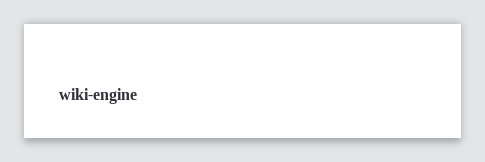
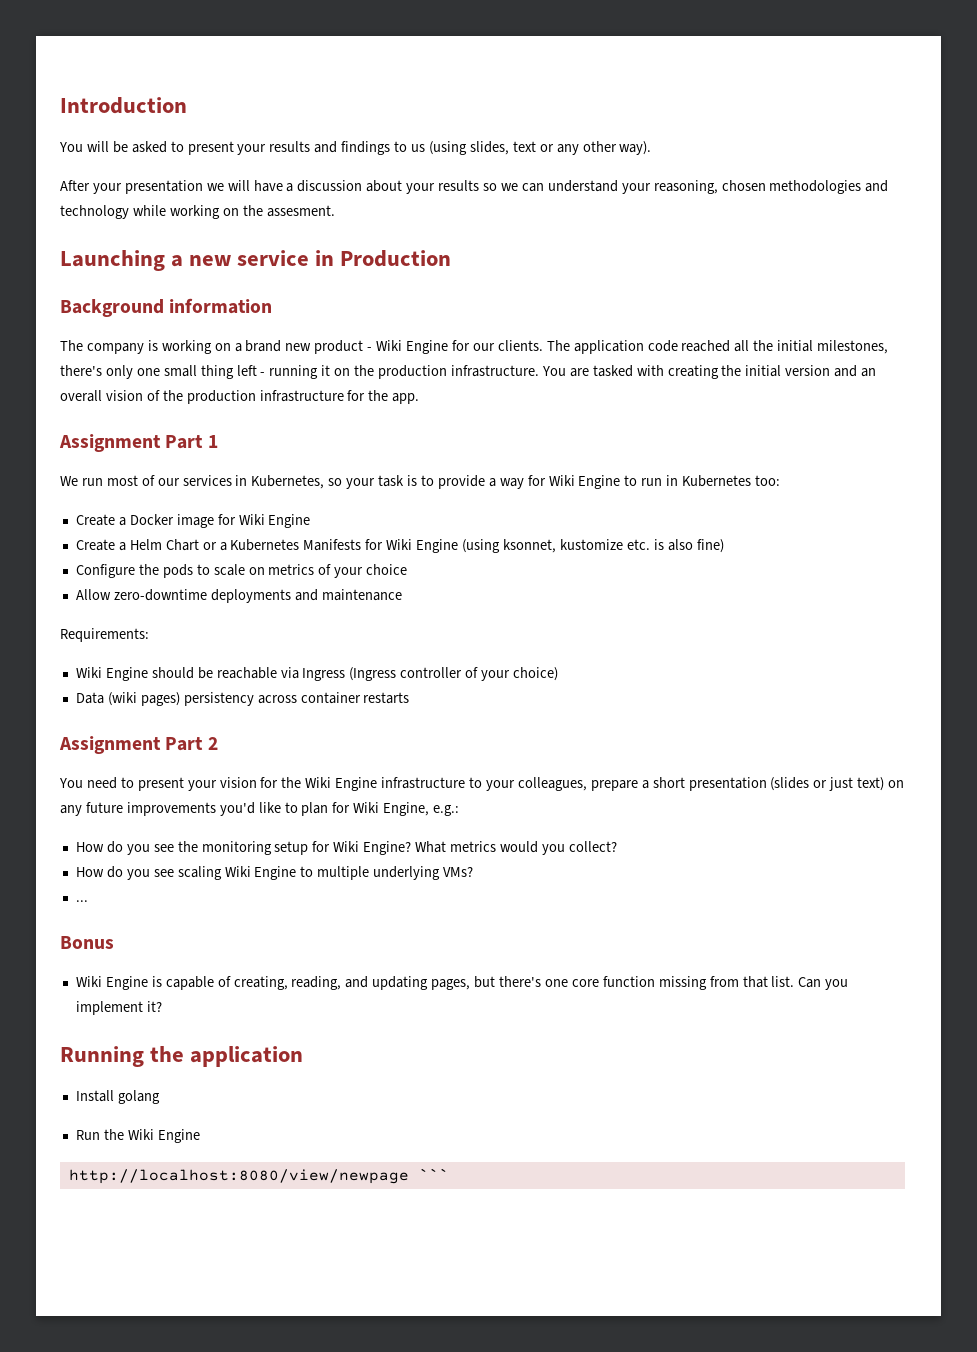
[59,88,137,104] wiki-engine -> [60,97,187,114] [59,141,652,155] [60,180,889,194] [60,205,335,219] [60,250,452,271] [60,298,273,317] [60,340,889,354] [60,365,877,379] [60,390,420,404] [59,434,218,452] [60,475,781,489] [75,514,311,528] [75,539,724,553] [75,564,408,578] [75,589,402,603] [60,628,149,642] [75,667,559,681] [75,692,410,706] [59,736,218,754] [59,777,905,791] [60,802,460,816] [75,841,617,855] [75,866,474,880] [75,900,88,902] [60,936,114,949] [75,976,849,990] [75,1001,162,1015] [60,1046,304,1067] [75,1090,160,1104] [75,1129,200,1143] [68,1168,449,1184] Introduction // You will be asked to present your results and findings to us (using slides, text or any other way). // After your presentation we will have a discussion about your results so we can understand your reasoning, chosen methodologies and technology while working on the assesment. // Launching a new service in Production // Background information // The company is working on a brand new product - Wiki Engine for our clients. The application code reached all the initial milestones, there's only one small thing left - running it on the production infrastructure. You are tasked with creating the initial version and an overall vision of the production infrastructure for the app. // Assignment Part 1 // We run most of our services in Kubernetes, so your task is to provide a way for Wiki Engine to run in Kubernetes too: // Create a Docker image for Wiki Engine // Create a Helm Chart or a Kubernetes Manifests for Wiki Engine (using ksonnet, kustomize etc. is also fine) // Configure the pods to scale on metrics of your choice // Allow zero-downtime deployments and maintenance // Requirements: // Wiki Engine should be reachable via Ingress (Ingress controller of your choice) // Data (wiki pages) persistency across container restarts // Assignment Part 2 // You need to present your vision for the Wiki Engine infrastructure to your colleagues, prepare a short presentation (slides or just text) on any future improvements you'd like to plan for Wiki Engine, e.g.: // How do you see the monitoring setup for Wiki Engine? What metrics would you collect? // How do you see scaling Wiki Engine to multiple underlying VMs? // ... // Bonus // Wiki Engine is capable of creating, reading, and updating pages, but there's one core function missing from that list. Can you implement it? // Running the application // Install golang // Run the Wiki Engine // http://localhost:8080/view/newpage ```

